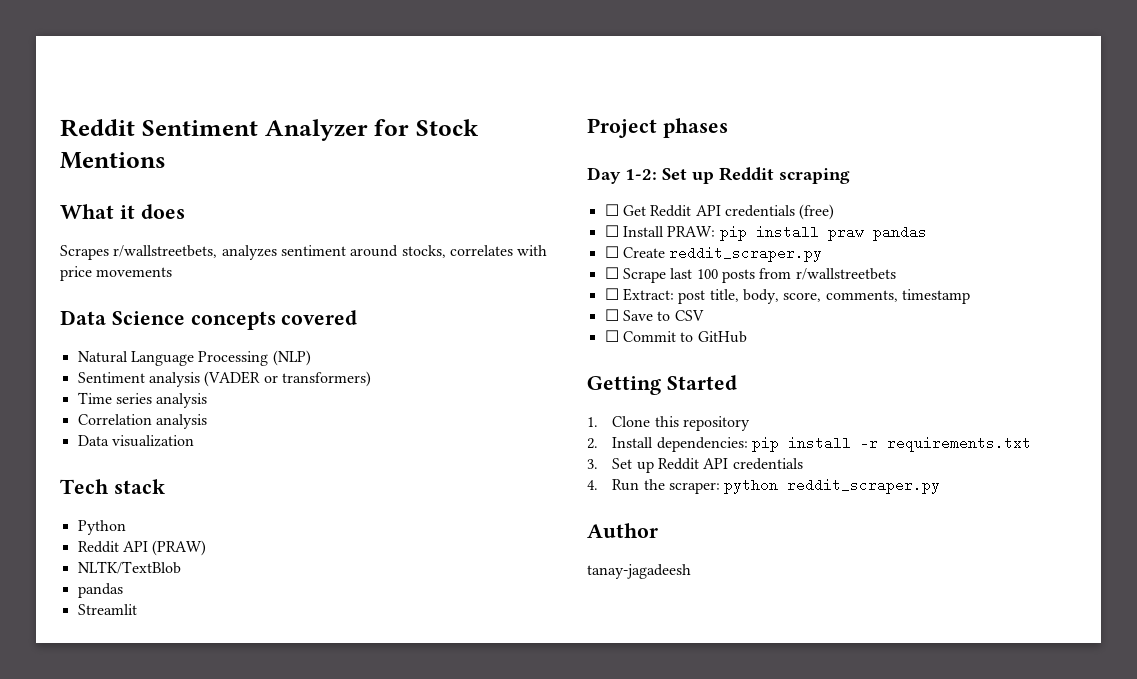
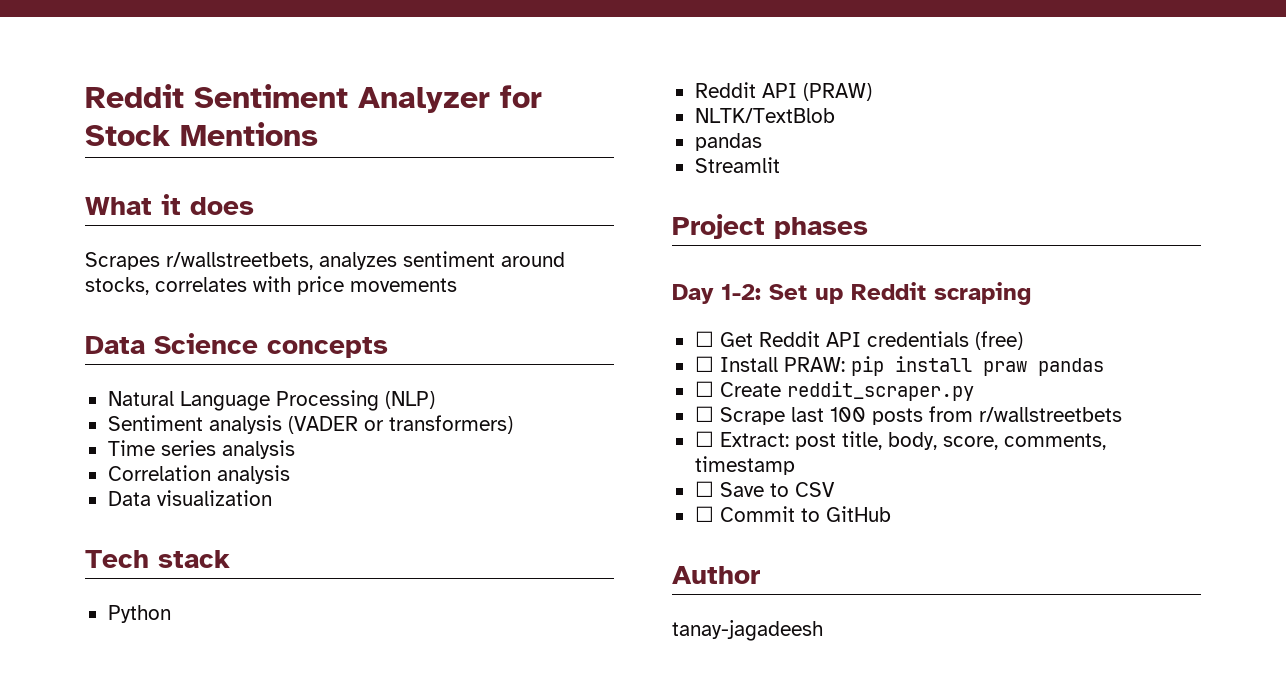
[281,310,358,325] covered -> (388, 347) none
[587,375,737,395] [587,416,751,431] [587,436,1032,452] [587,458,803,473] [587,478,941,494] // Getting Started // 1. Clone this repository // 2. Install dependencies: pip install -r requirements.txt // 3. Set up Reddit API credentials // 4. Run the scraper: python reddit_scraper.py -> (891, 514) none

